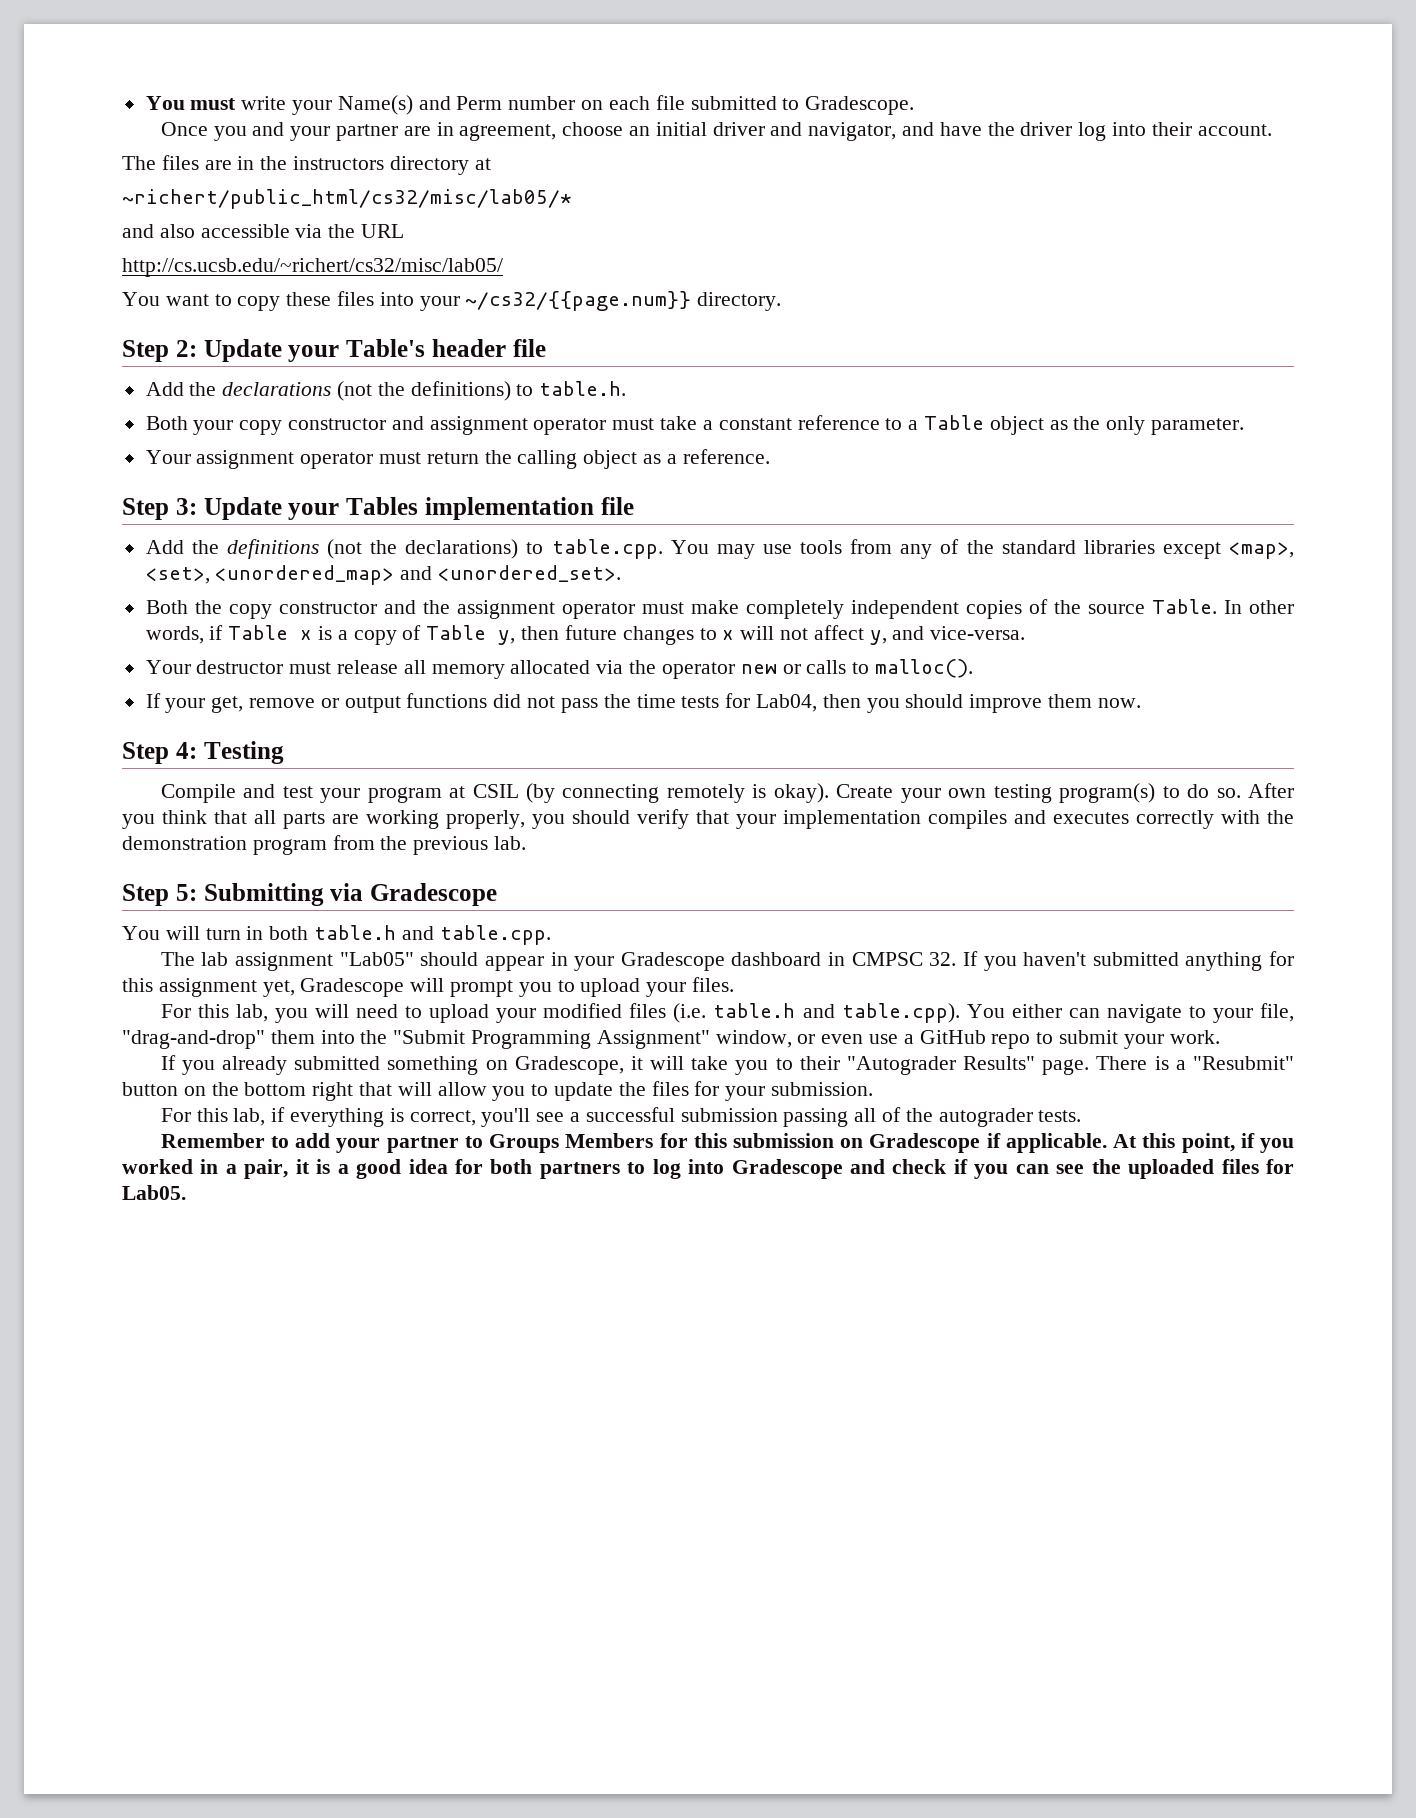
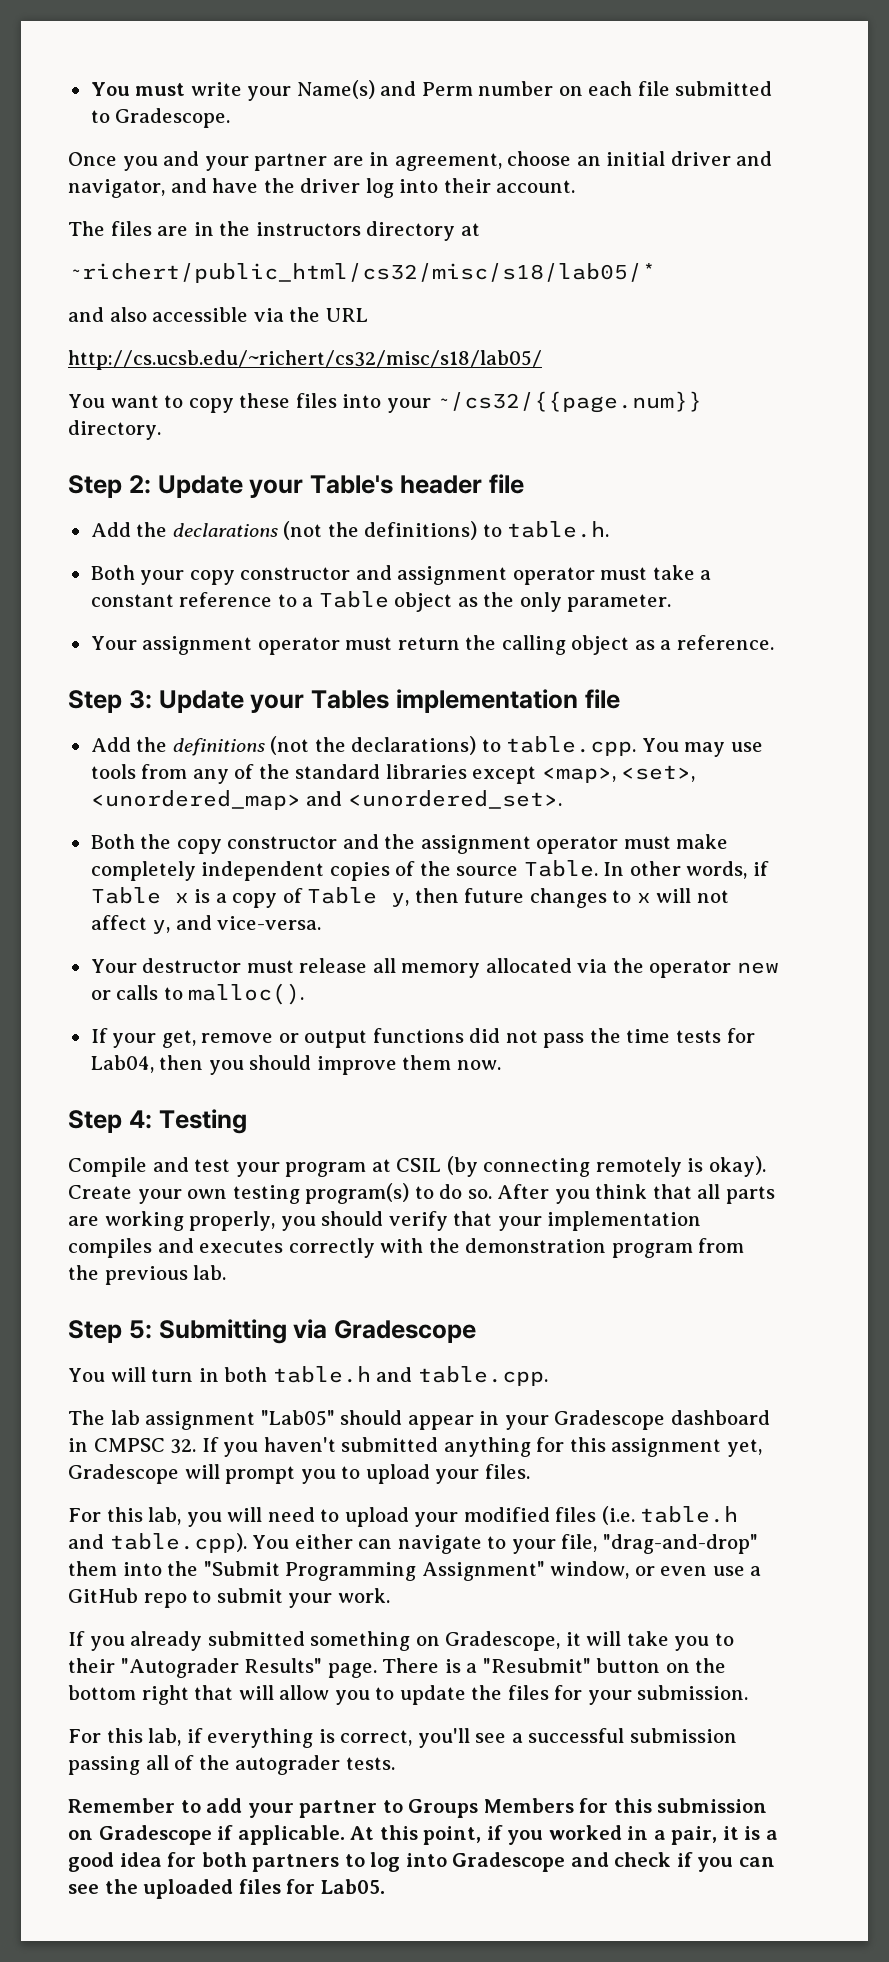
[122,189,572,209] ~richert/public_html/cs32/misc/lab05/* -> [68,263,656,283] ~richert/public_html/cs32/misc/s18/lab05/*
[122,258,503,277] http://cs.ucsb.edu/~richert/cs32/misc/lab05/ -> [68,350,542,370] http://cs.ucsb.edu/~richert/cs32/misc/s18/lab05/

